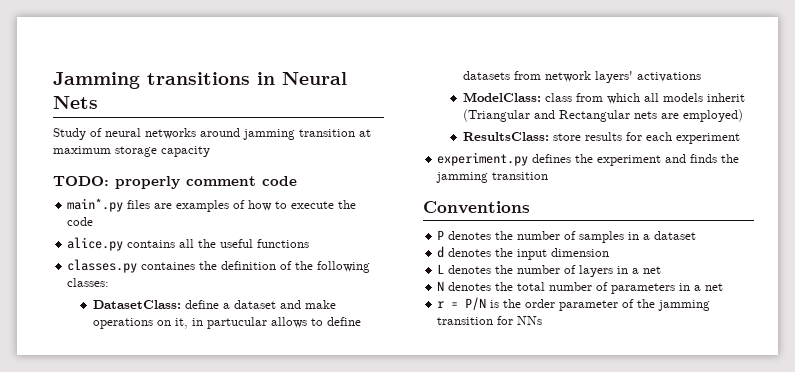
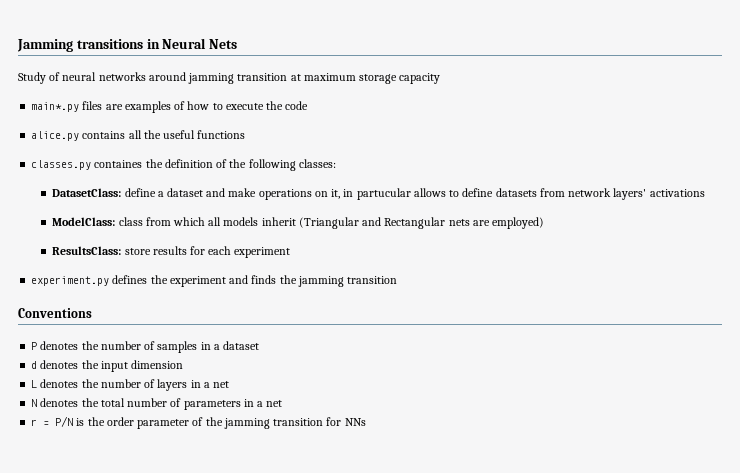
[53,176,297,189] // TODO: properly comment code -> (441, 78) none

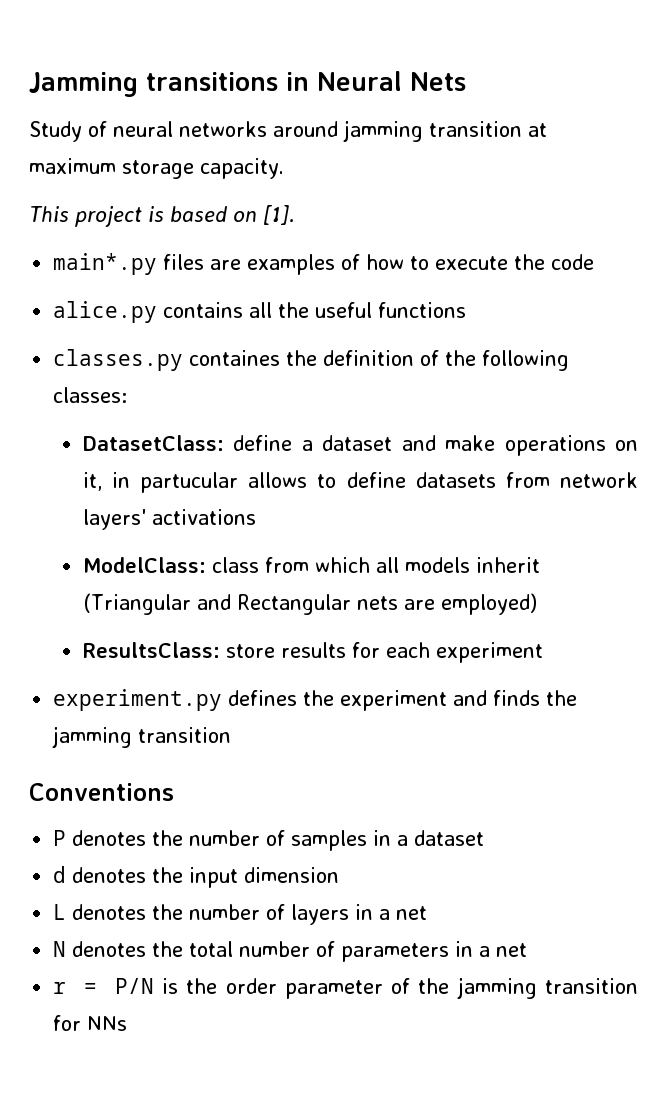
[399,73,441,84] capacity -> [200,158,284,179] [29,205,295,227] capacity. // This project is based on [1].

